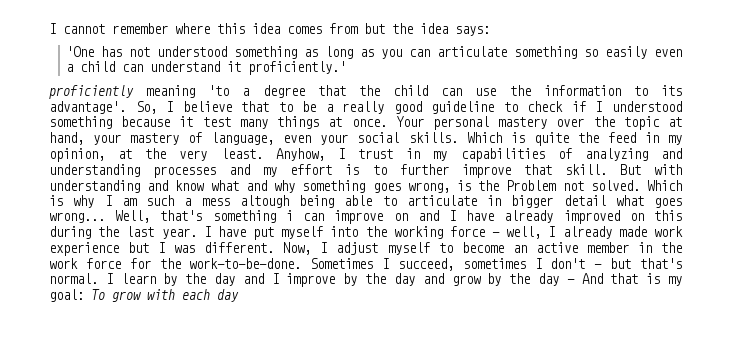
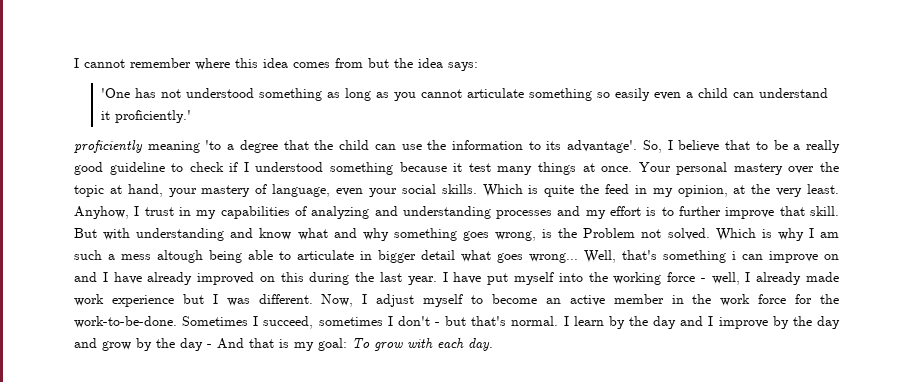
[408,49,430,57] can -> [420,89,462,98] cannot
[217,289,239,302] day -> [468,338,493,351] day.

